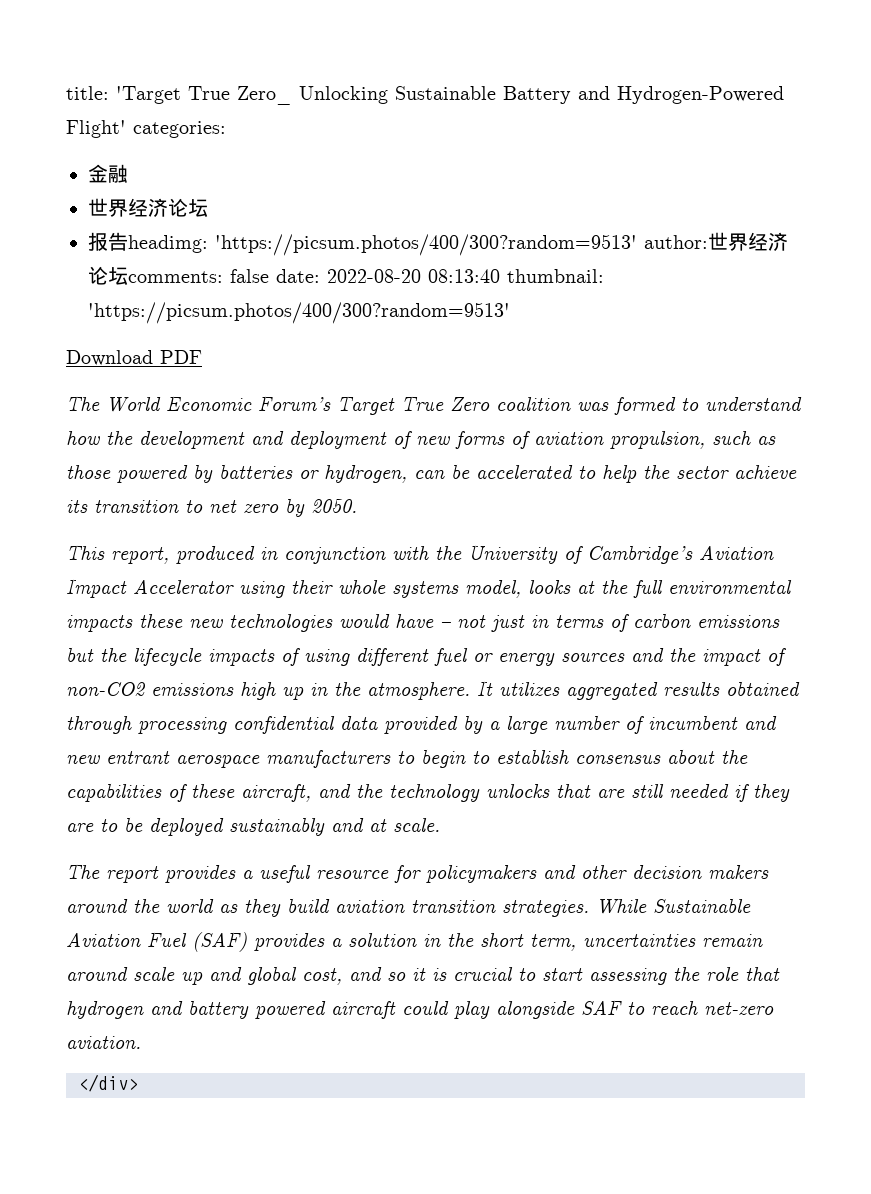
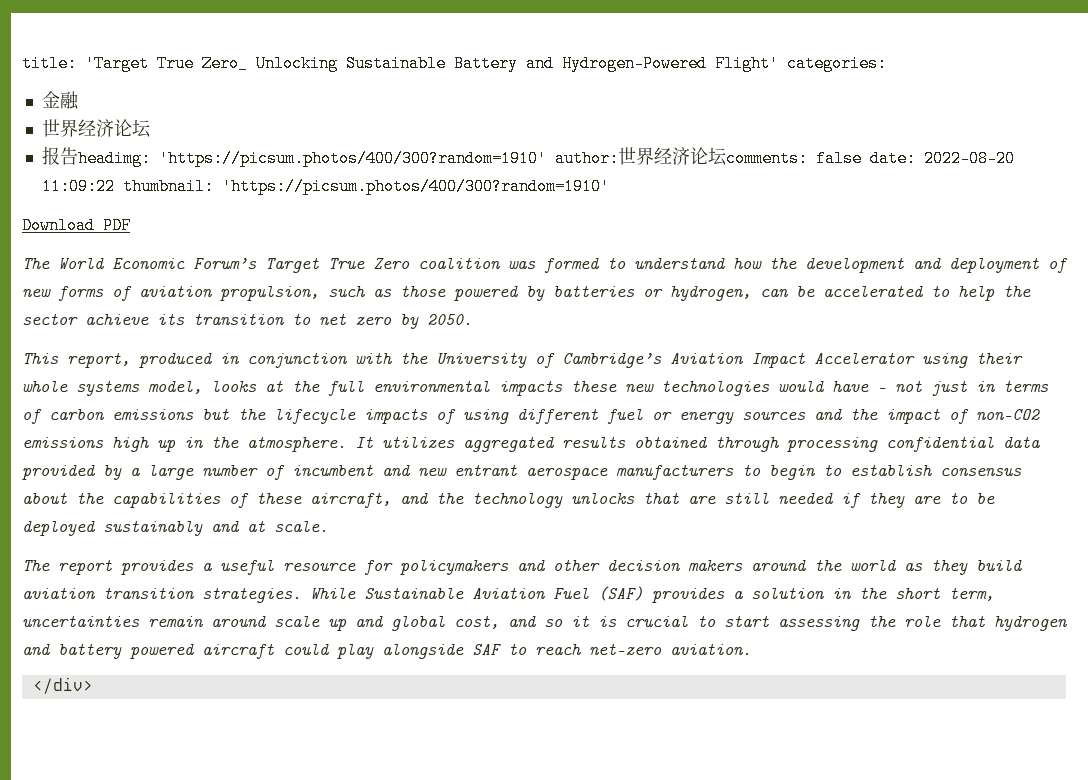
[215,234,637,256] 'https://picsum.photos/400/300?random=9513' -> [158,150,547,167] 'https://picsum.photos/400/300?random=1910'
[428,269,604,283] [88,302,510,324] 08:13:40 thumbnail: 'https://picsum.photos/400/300?random=9513' -> [41,178,610,195] 11:09:22 thumbnail: 'https://picsum.photos/400/300?random=1910'

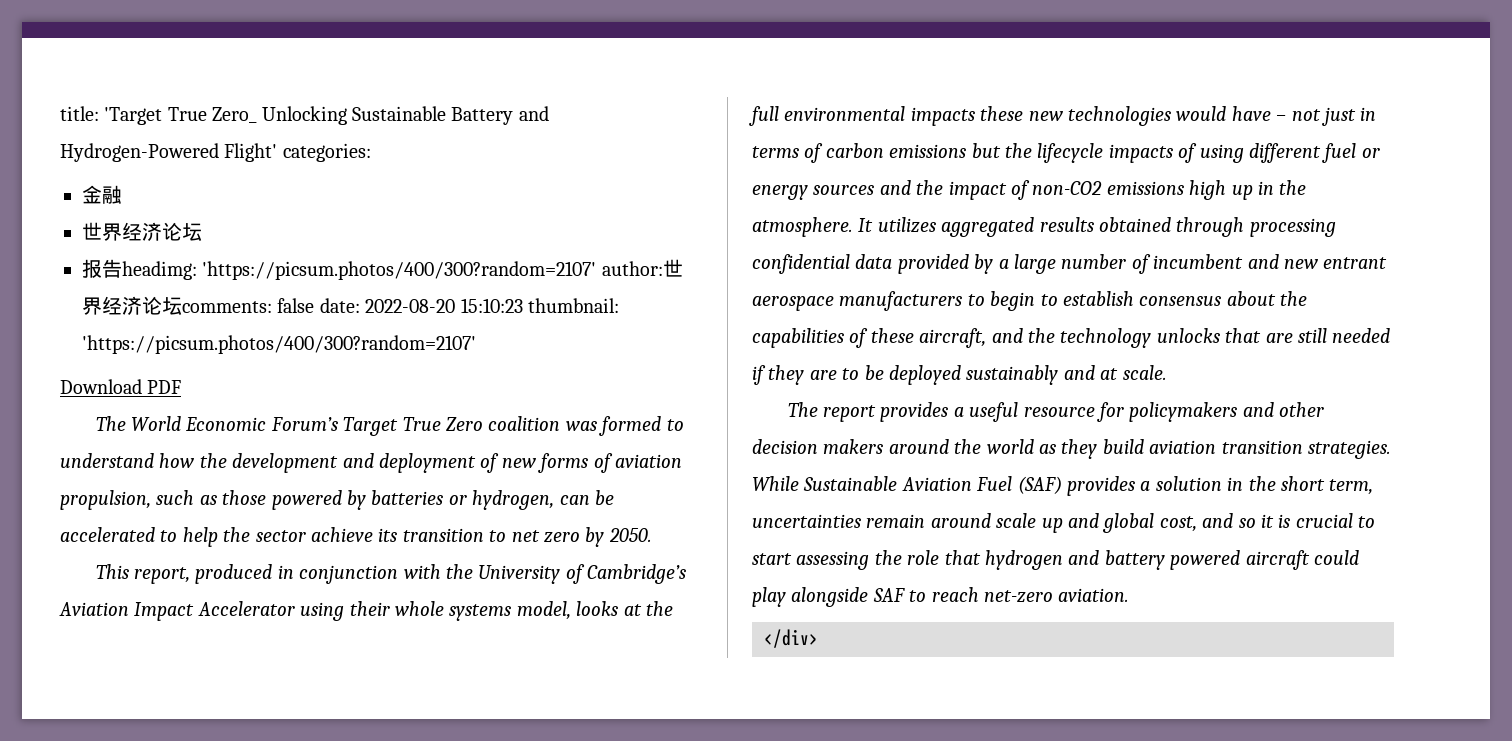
[158,150,547,167] 'https://picsum.photos/400/300?random=1910' -> [202,261,597,280] 'https://picsum.photos/400/300?random=2107'
[41,178,610,195] 11:09:22 thumbnail: 'https://picsum.photos/400/300?random=1910' -> [460,298,619,313] [82,335,476,354] 15:10:23 thumbnail: 'https://picsum.photos/400/300?random=2107'

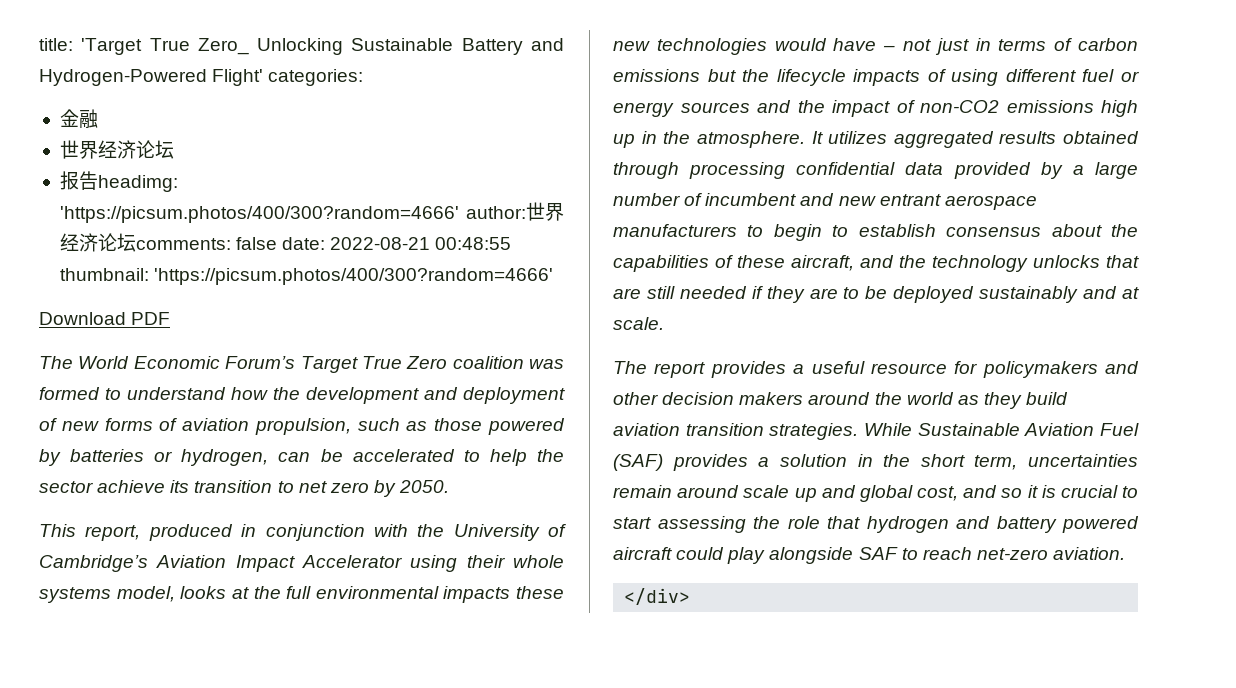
[202,261,597,280] 'https://picsum.photos/400/300?random=2107' -> [59,206,459,223] 'https://picsum.photos/400/300?random=4666'
[365,298,619,313] [82,335,476,354] 2022-08-20 15:10:23 thumbnail: 'https://picsum.photos/400/300?random=2107' -> [330,237,512,250] [59,268,554,285] 2022-08-21 00:48:55 thumbnail: 'https://picsum.photos/400/300?random=4666'

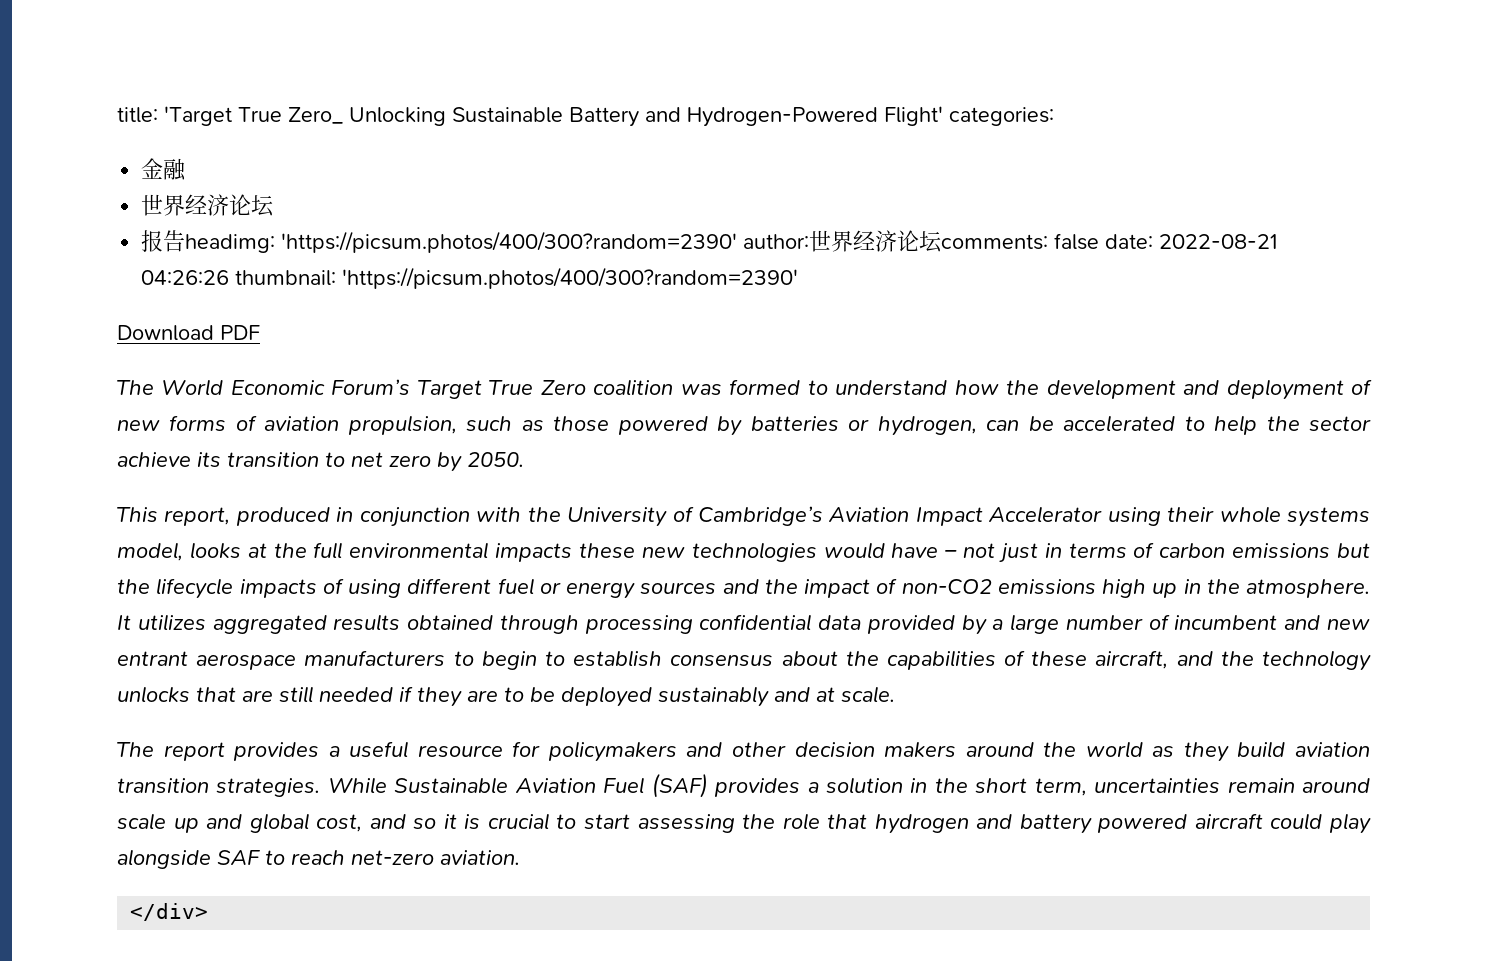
[59,206,459,223] 'https://picsum.photos/400/300?random=4666' -> [281,231,738,253] 'https://picsum.photos/400/300?random=2390'
[435,237,512,250] [59,268,554,285] 00:48:55 thumbnail: 'https://picsum.photos/400/300?random=4666' -> [141,267,799,289] 04:26:26 thumbnail: 'https://picsum.photos/400/300?random=2390'

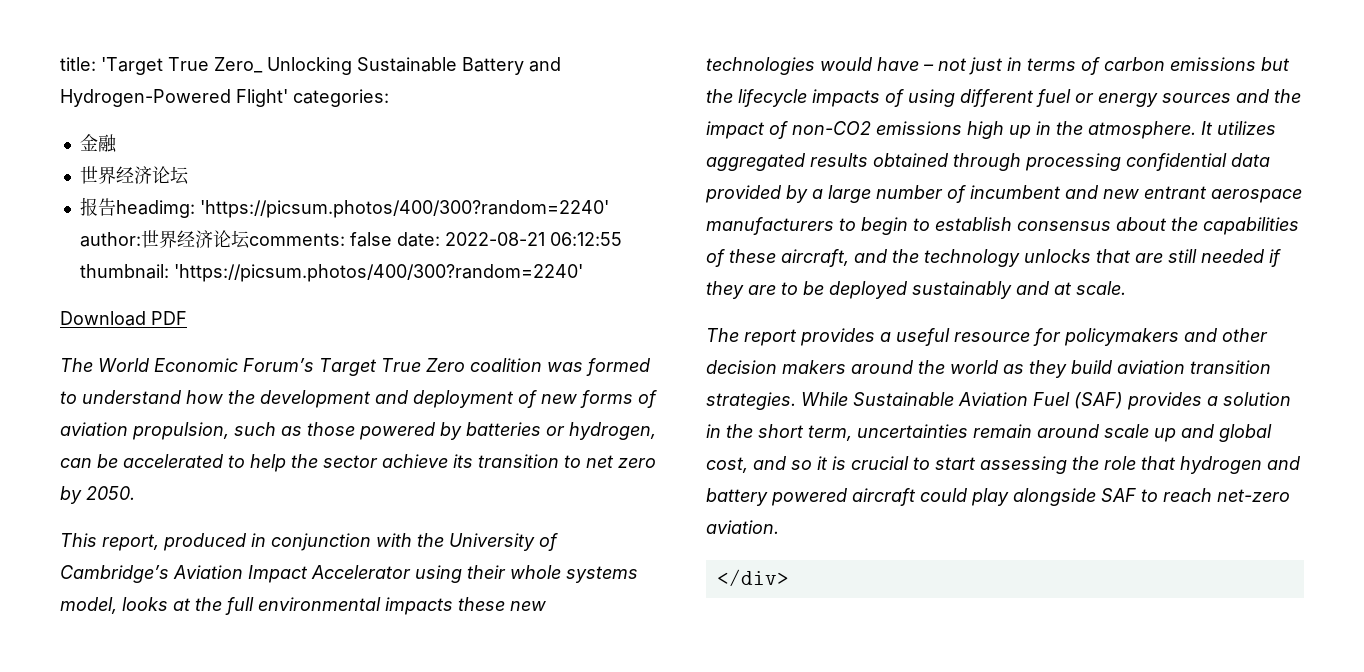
[281,231,738,253] 'https://picsum.photos/400/300?random=2390' -> [199,200,609,218] 'https://picsum.photos/400/300?random=2240'
[141,267,799,289] 04:26:26 thumbnail: 'https://picsum.photos/400/300?random=2390' -> [549,232,622,246] [79,264,583,282] 06:12:55 thumbnail: 'https://picsum.photos/400/300?random=2240'

